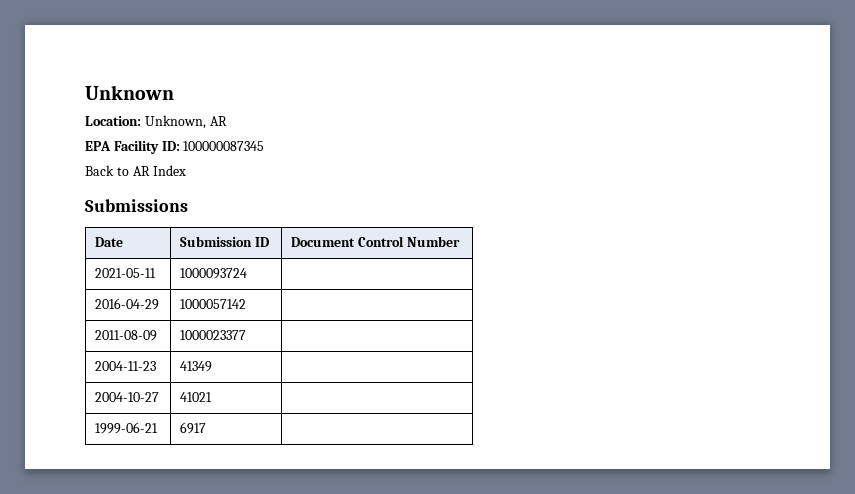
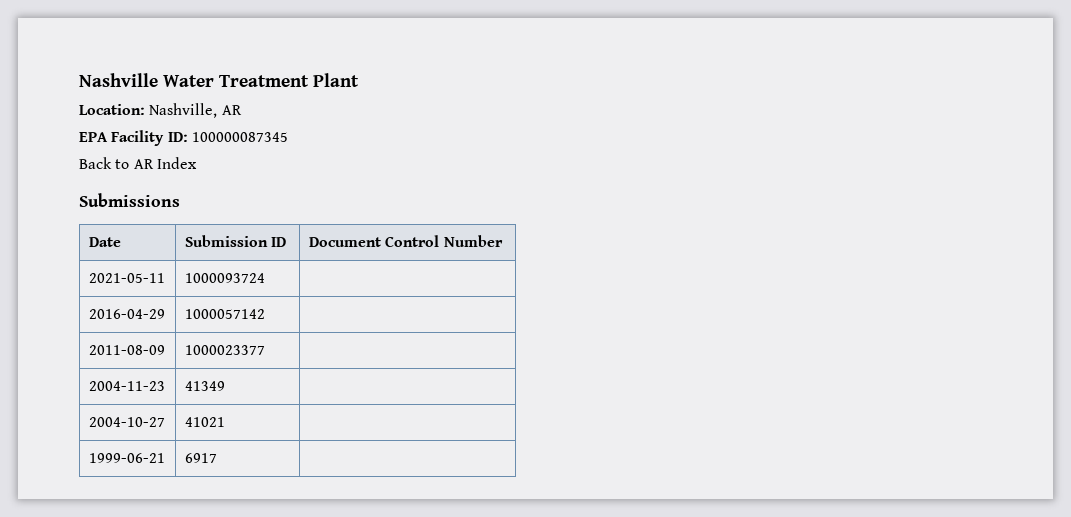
[85,85,174,100] Unknown -> [79,73,359,87] Nashville Water Treatment Plant
[144,115,206,129] Unknown, -> [149,103,218,118] Nashville,

